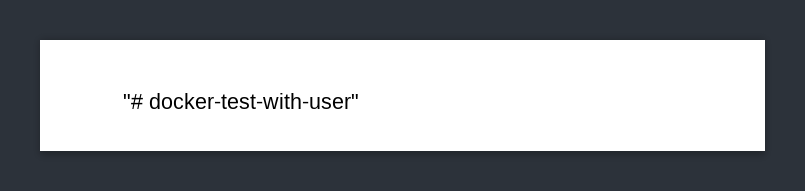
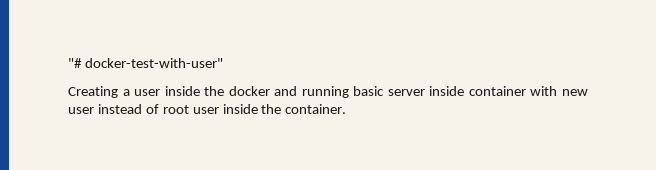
(359, 101) none -> [68,86,589,98] [68,104,347,114] // Creating a user inside the docker and running basic server inside container with new user instead of root user inside the container.

